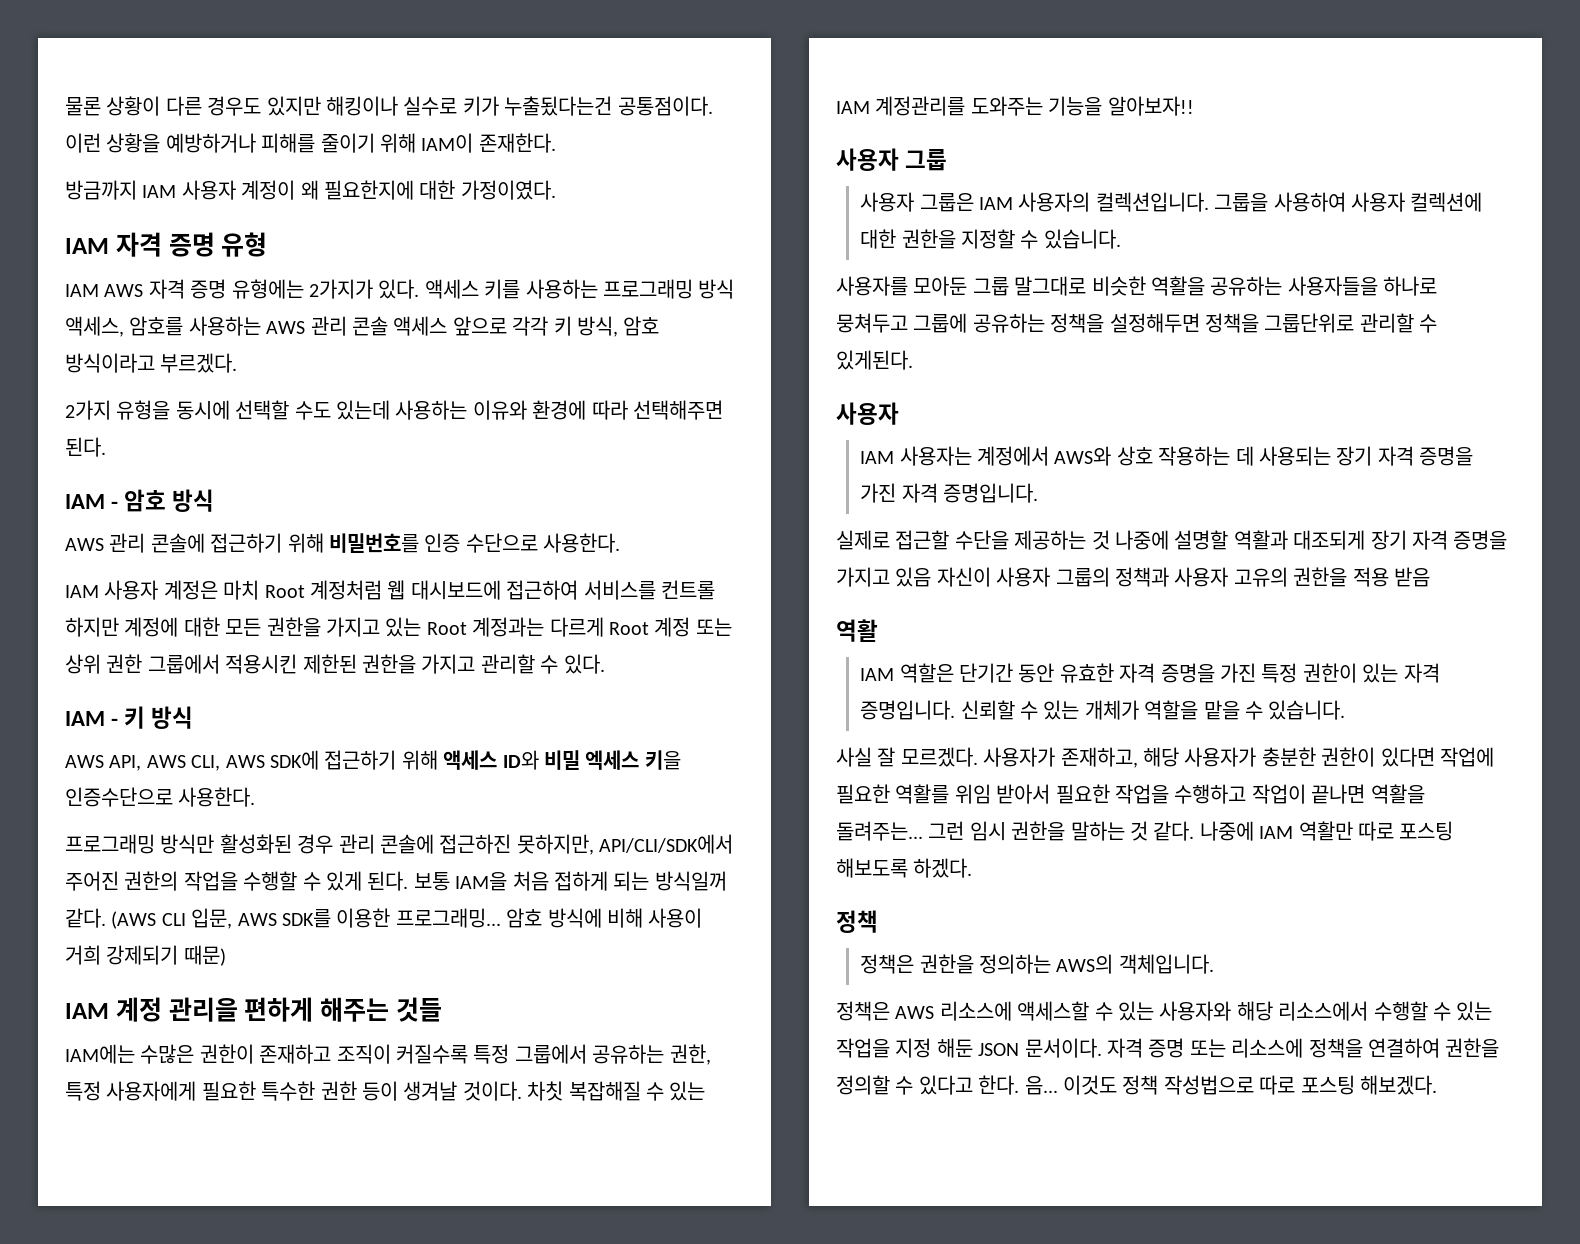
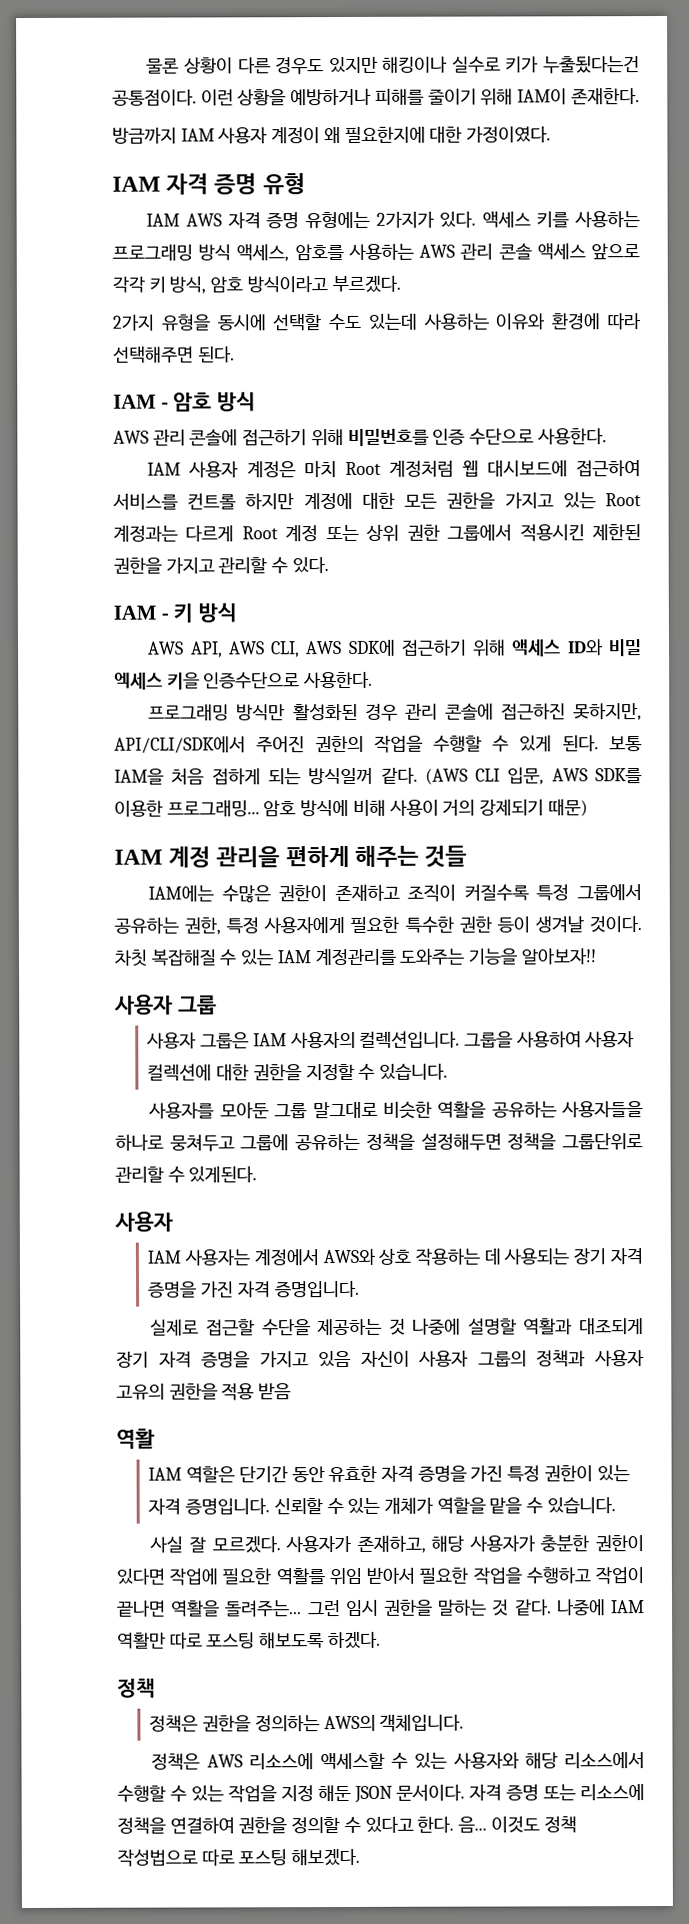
[65,945,101,965] 거희 -> [442,799,476,816] 거의

